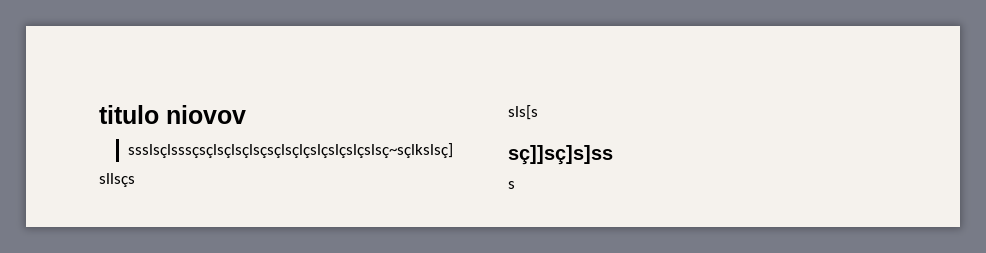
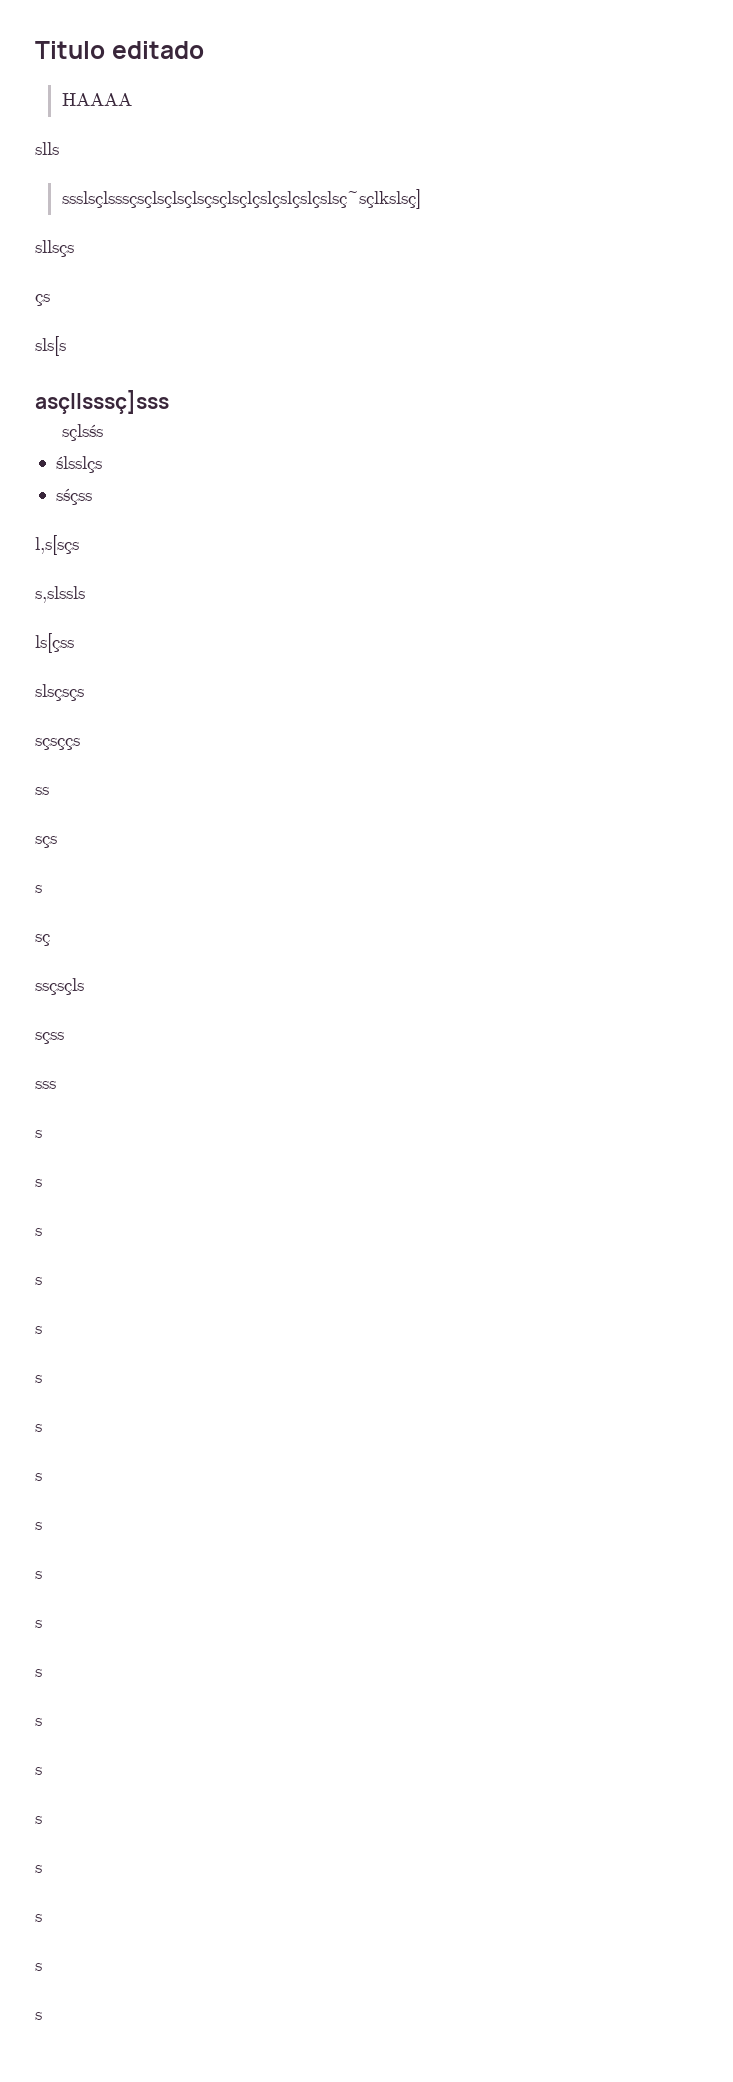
[99,105,246,124] titulo niovov -> [35,41,204,59] [61,93,132,106] [35,142,59,155] Titulo editado // HAAAA // slls
(135, 180) none -> [35,294,50,306] // çs
[508,145,613,165] sç]]sç]s]ss -> [35,390,169,414] [61,424,103,441] [55,456,102,473] [55,488,92,505] [35,535,79,555] [35,586,85,603] [35,633,74,653] [35,684,84,701] [35,738,80,750] [35,787,49,795] [35,836,57,848] [35,885,42,893] [35,934,50,946] [35,978,84,995] [35,1032,64,1044] [35,1081,56,1089] [35,1130,42,1138] [35,1179,42,1187] [35,1228,42,1236] [35,1277,42,1285] [35,1326,42,1334] [35,1375,42,1383] [35,1424,42,1432] [35,1473,42,1481] [35,1522,42,1530] [35,1571,42,1579] [35,1620,42,1628] [35,1669,42,1677] [35,1718,42,1726] [35,1767,42,1775] [35,1816,42,1824] [35,1865,42,1873] [35,1914,42,1922] [35,1963,42,1971] asçllsssç]sss // sçlsśs // ślsslçs // sśçss // l,s[sçs // s,slssls // ls[çss // slsçsçs // sçsççs // ss // sçs // s // sç // ssçsçls // sçss // sss // s // s // s // s // s // s // s // s // s // s // s // s // s // s // s // s // s // s

